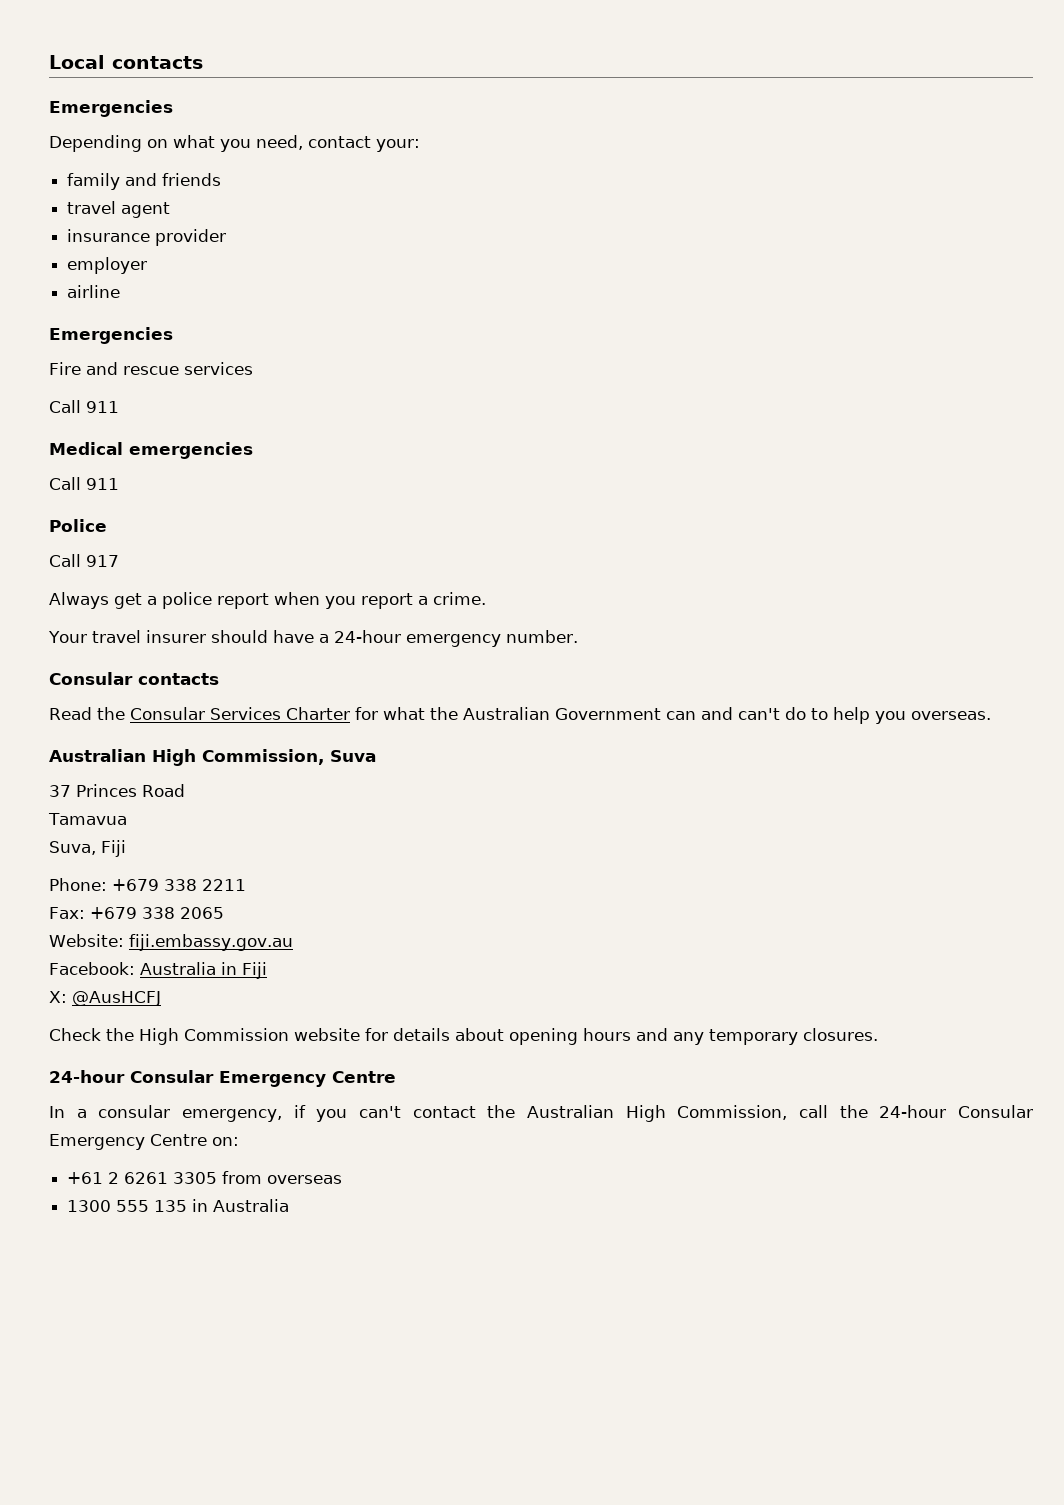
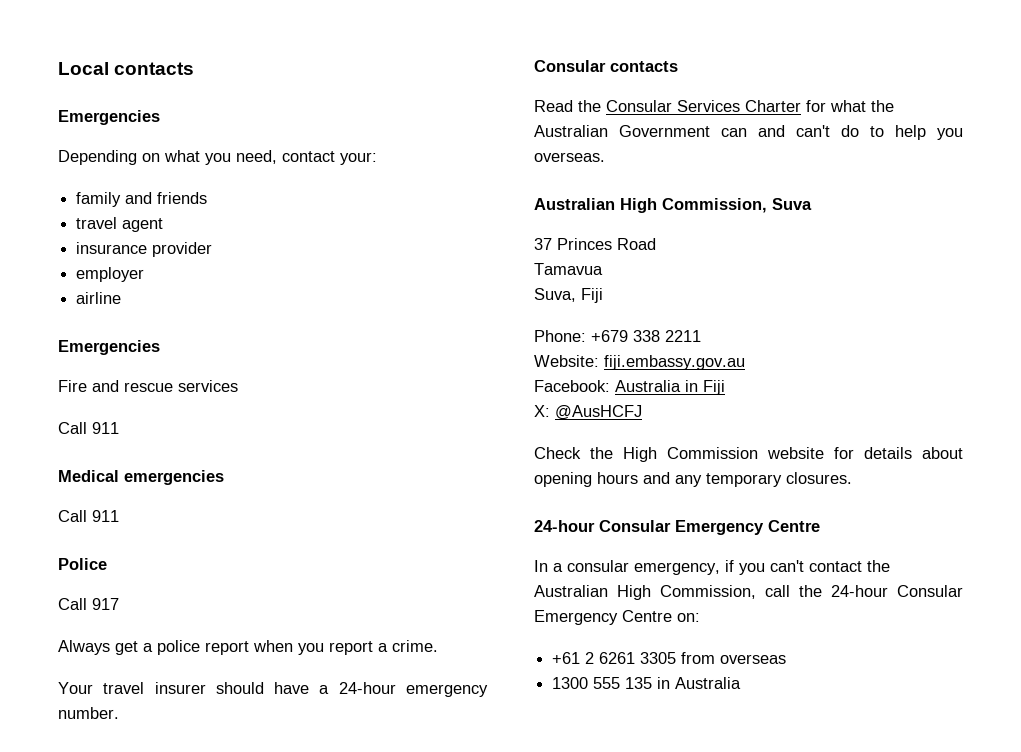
[49,907,224,919] // Fax: +679 338 2065 -> (701, 336) none

